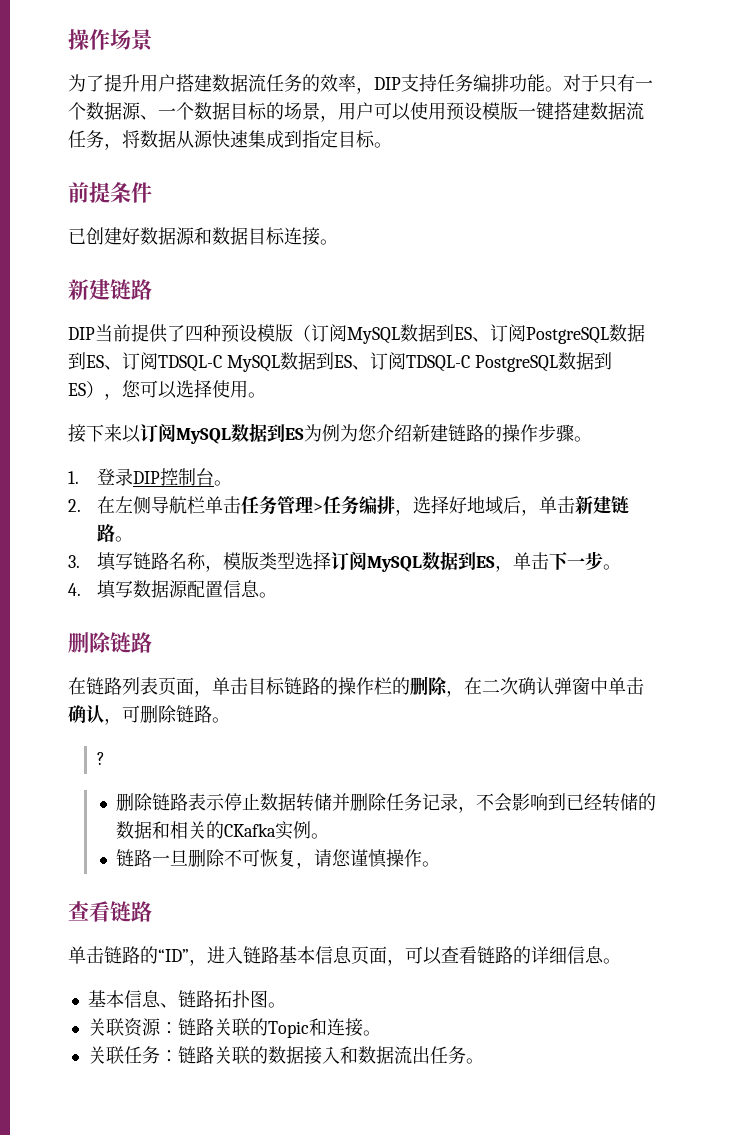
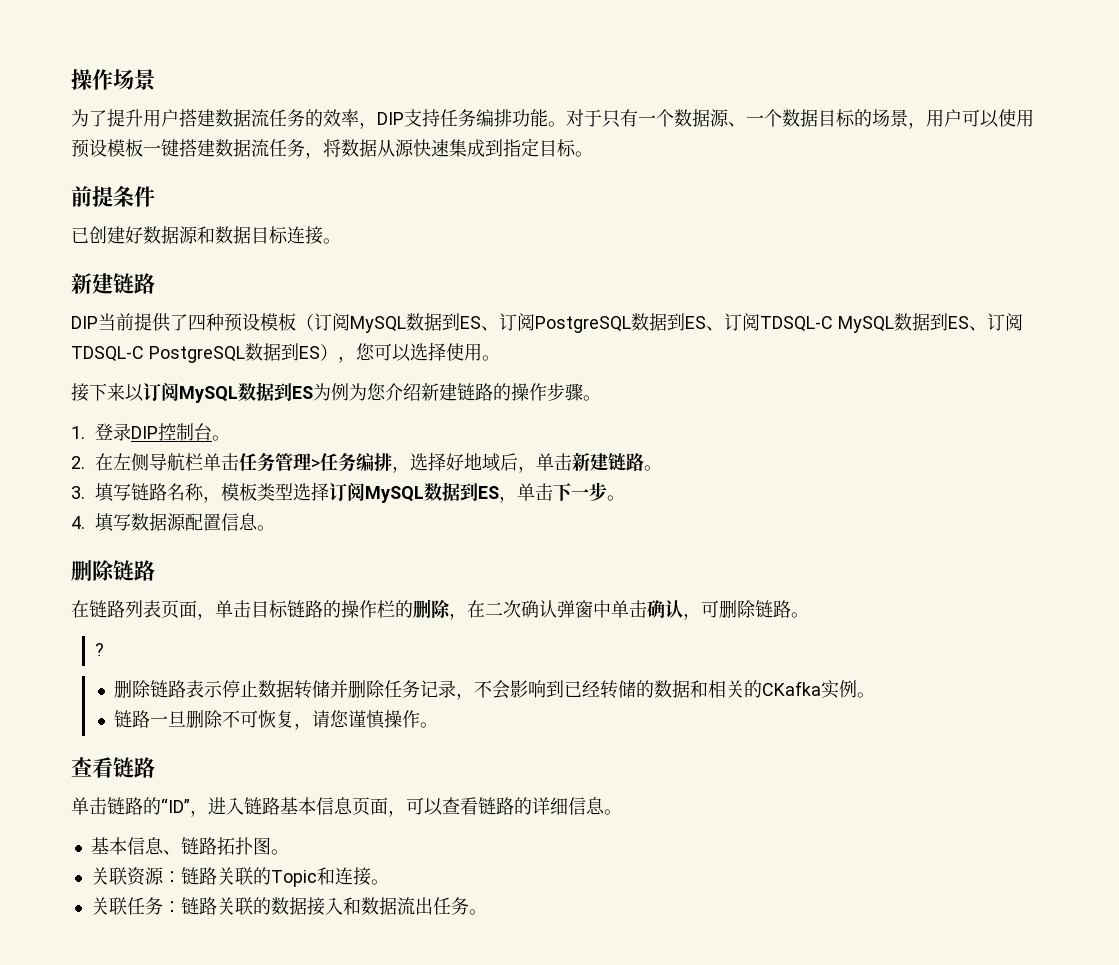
[500,102,518,120] 版 -> [125,139,143,157] 板
[275,324,293,342] 版 -> [278,313,296,331] 板
[240,552,259,570] 版 -> [238,483,257,501] 板

